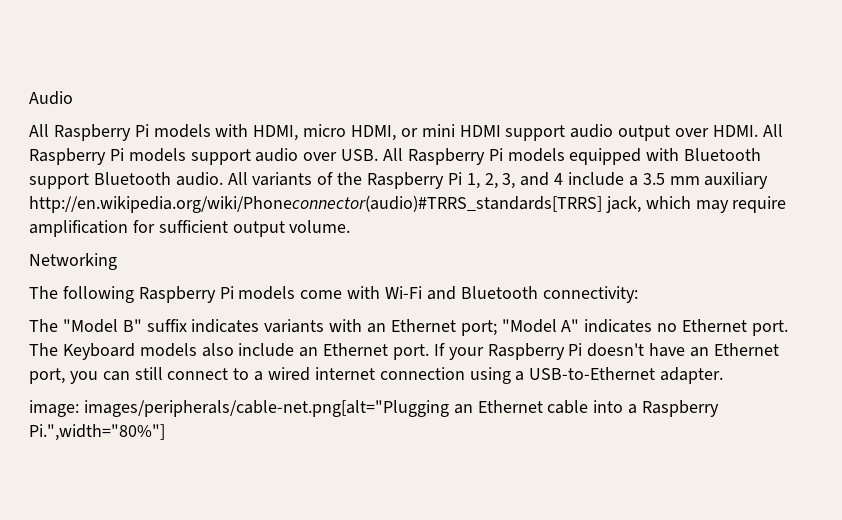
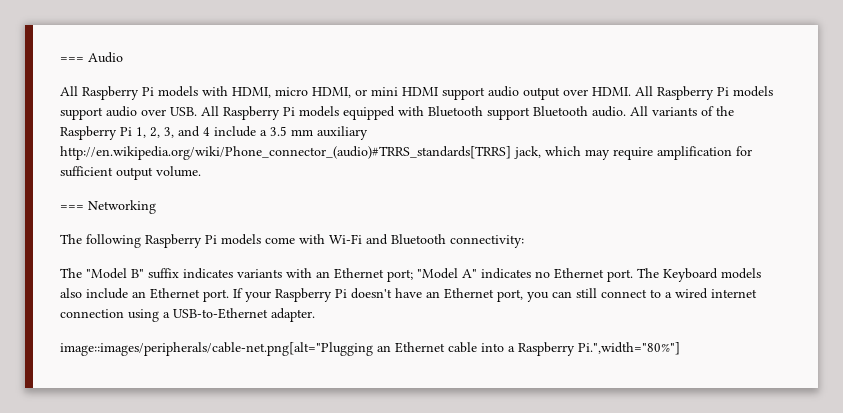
(29, 98) none -> [60,57,84,62] ===
[29,195,602,213] http://en.wikipedia.org/wiki/Phoneconnector(audio)#TRRS_standards[TRRS] -> [60,146,511,160] http://en.wikipedia.org/wiki/Phone_connector_(audio)#TRRS_standards[TRRS]
(351, 226) none -> [60,205,84,210] ===
[29,400,449,417] image: images/peripherals/cable-net.png[alt="Plugging -> [60,342,373,356] image::images/peripherals/cable-net.png[alt="Plugging

